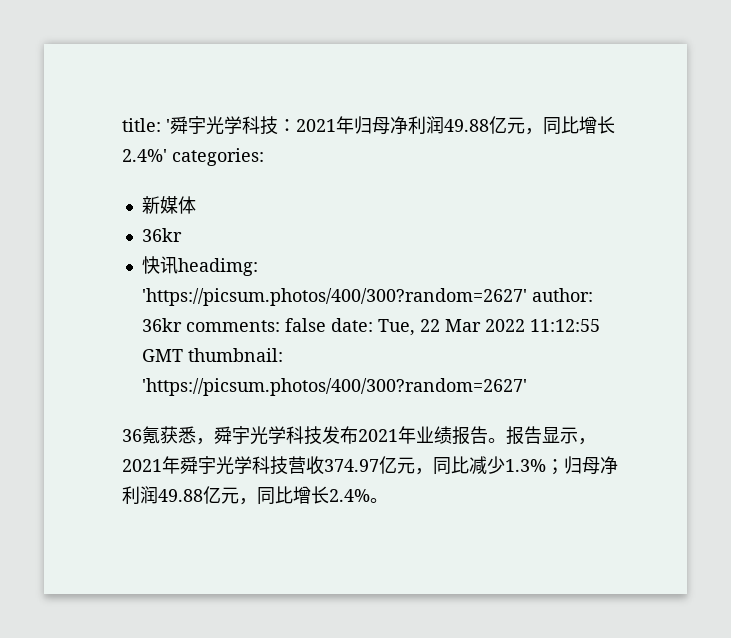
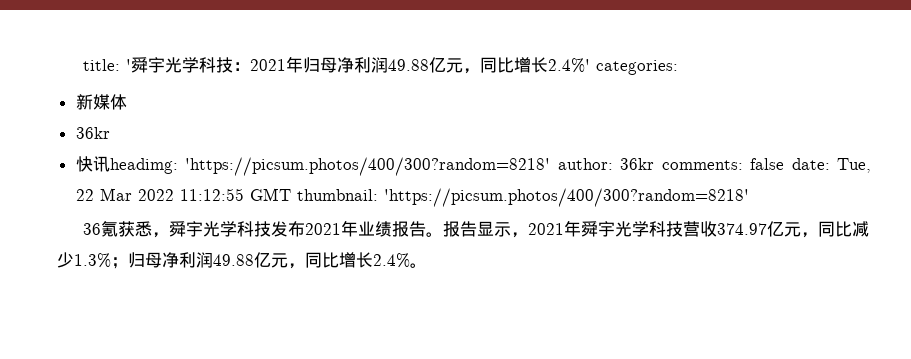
[141,288,527,306] 'https://picsum.photos/400/300?random=2627' -> [185,157,551,176] 'https://picsum.photos/400/300?random=8218'
[141,378,527,396] 'https://picsum.photos/400/300?random=2627' -> [383,188,749,207] 'https://picsum.photos/400/300?random=8218'

